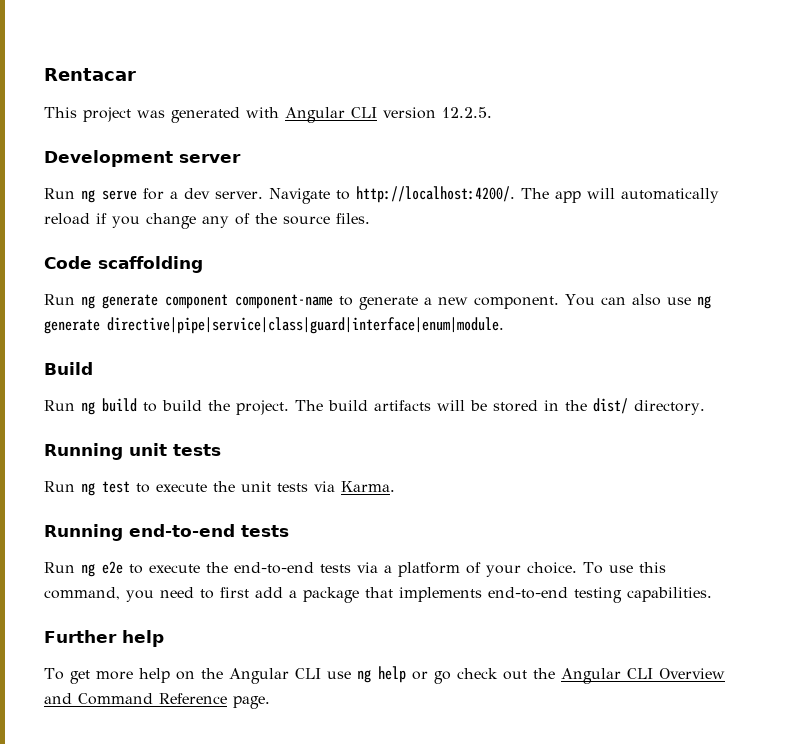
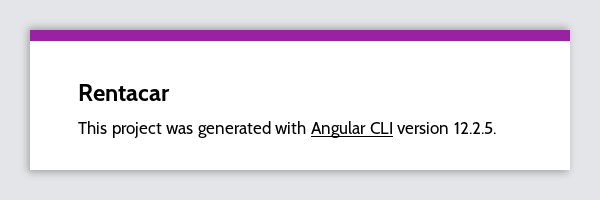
[44,150,241,167] [44,186,719,204] [44,213,370,229] [44,256,203,273] [44,294,711,310] [44,317,504,334] [44,362,93,375] [44,398,705,415] [44,443,221,460] [44,481,395,496] [44,524,289,541] [44,561,666,577] [44,587,712,603] [44,630,164,647] [44,666,725,684] [44,693,270,709] // Development server // Run ng serve for a dev server. Navigate to http://localhost:4200/. The app will automatically reload if you change any of the source files. // Code scaffolding // Run ng generate component component-name to generate a new component. You can also use ng generate directive|pipe|service|class|guard|interface|enum|module. // Build // Run ng build to build the project. The build artifacts will be stored in the dist/ directory. // Running unit tests // Run ng test to execute the unit tests via Karma. // Running end-to-end tests // Run ng e2e to execute the end-to-end tests via a platform of your choice. To use this command, you need to first add a package that implements end-to-end testing capabilities. // Further help // To get more help on the Angular CLI use ng help or go check out the Angular CLI Overview and Command Reference page. -> (496, 128) none

